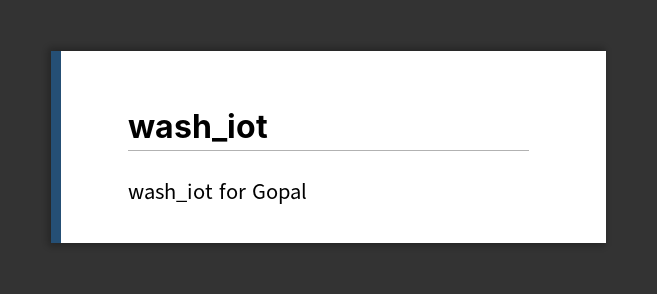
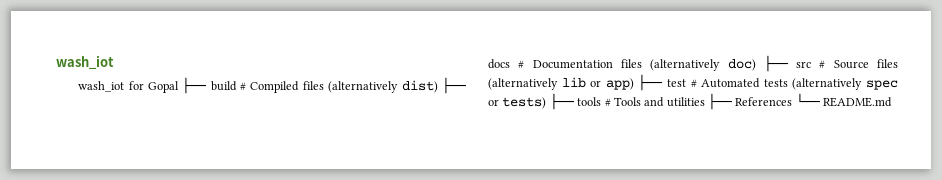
(308, 193) none -> [182,77,466,94] [488,55,898,72] [488,74,898,91] [488,93,893,110] ├── build # Compiled files (alternatively dist) ├── docs # Documentation files (alternatively doc) ├── src # Source files (alternatively lib or app) ├── test # Automated tests (alternatively spec or tests) ├── tools # Tools and utilities ├── References └── README.md

